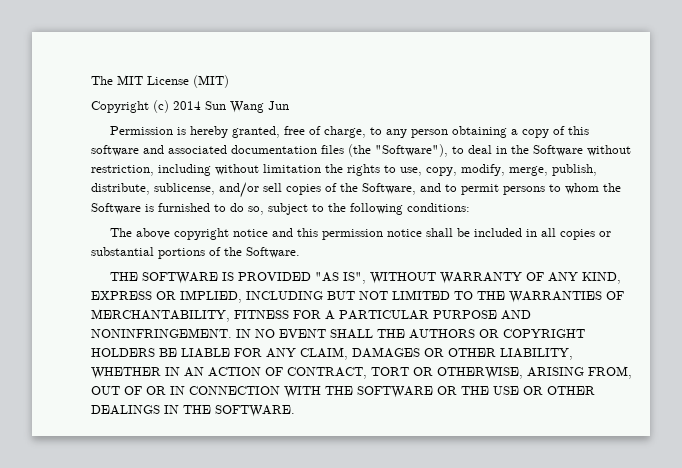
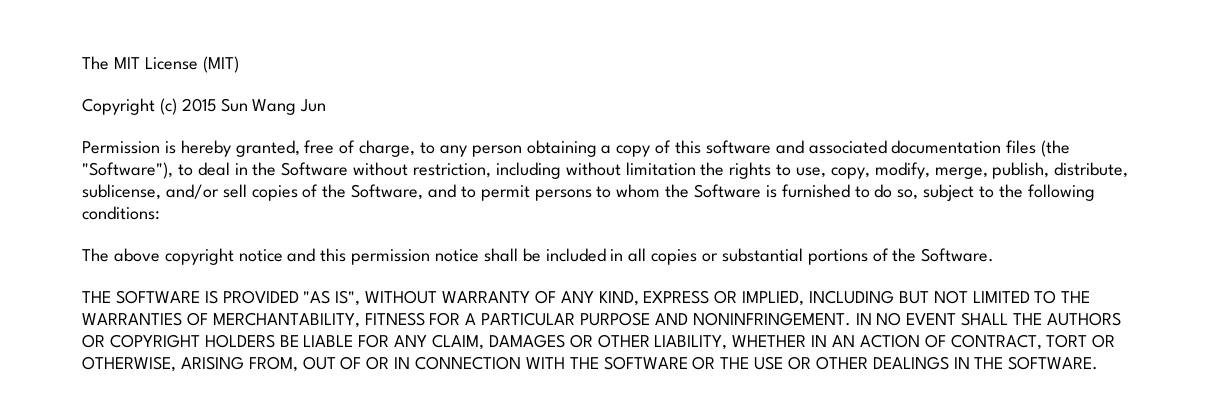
[173,101,201,110] 2014 -> [181,98,216,112] 2015

